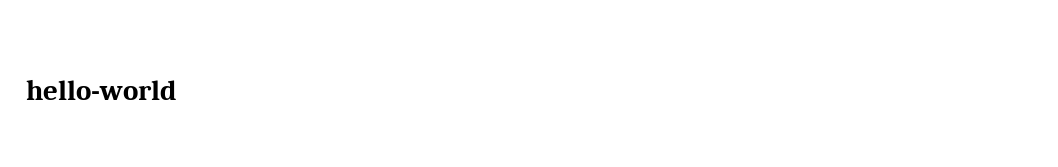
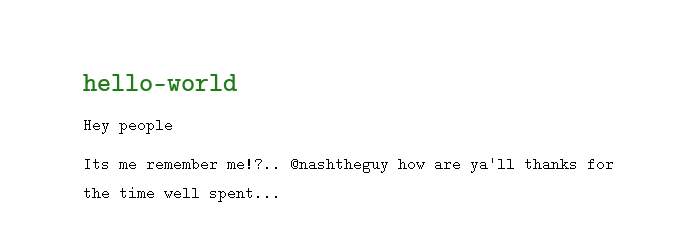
(177, 89) none -> [83,118,173,134] [83,157,614,173] [83,186,281,202] // Hey people // Its me remember me!?.. @nashtheguy how are ya'll thanks for the time well spent...

